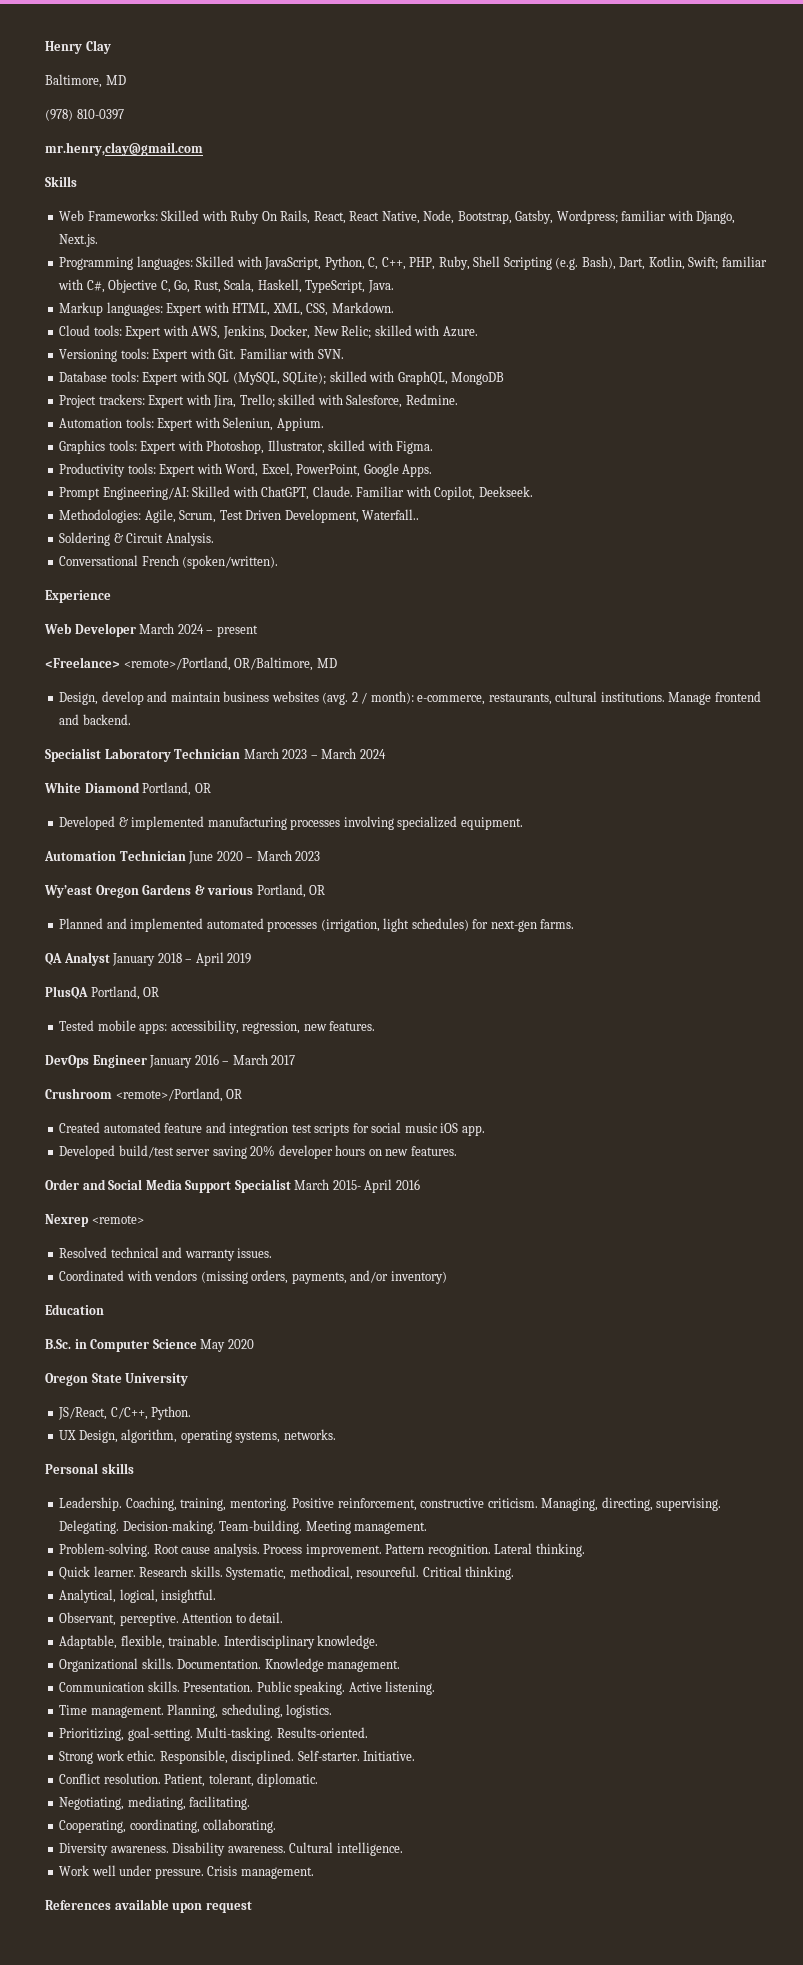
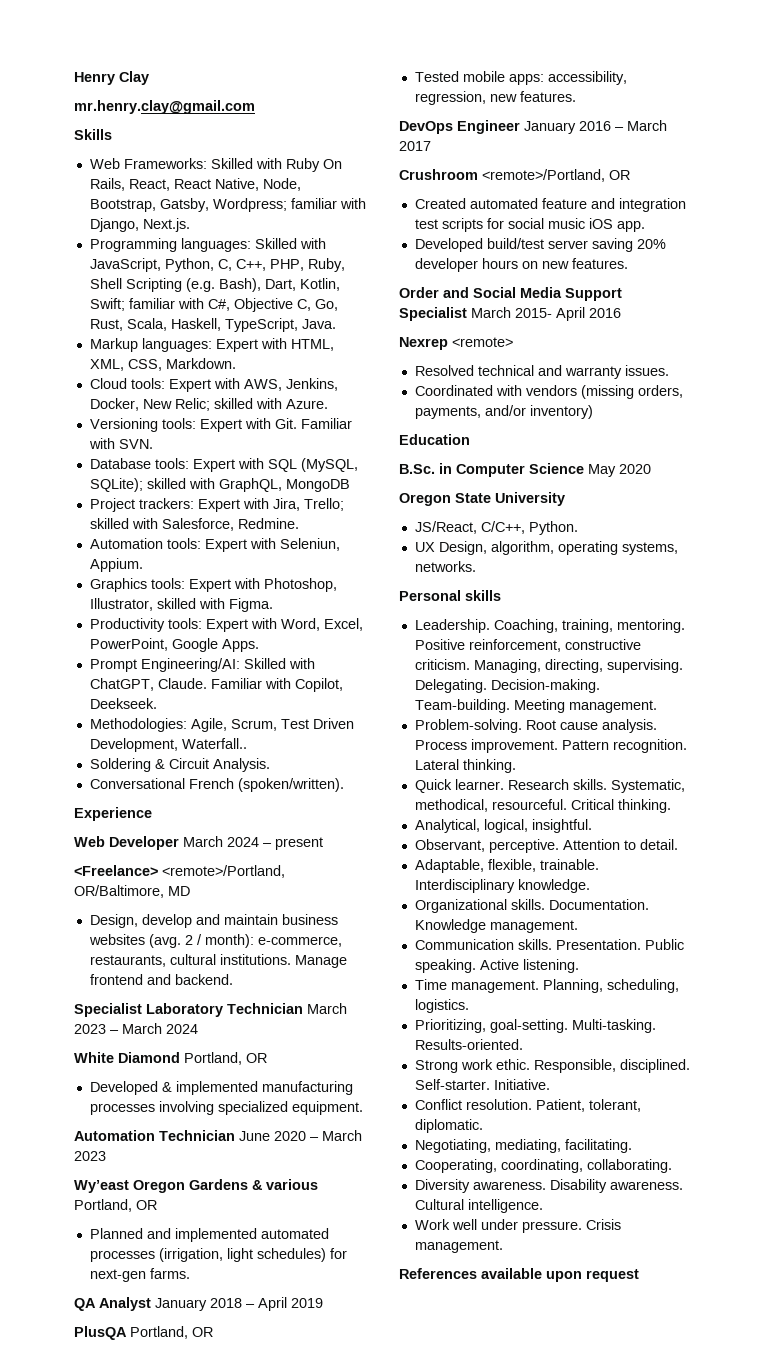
[45,74,126,88] [45,109,124,121] [45,142,203,156] Baltimore, MD // (978) 810-0397 // mr.henry,clay@gmail.com -> [74,100,255,114] mr.henry.clay@gmail.com

